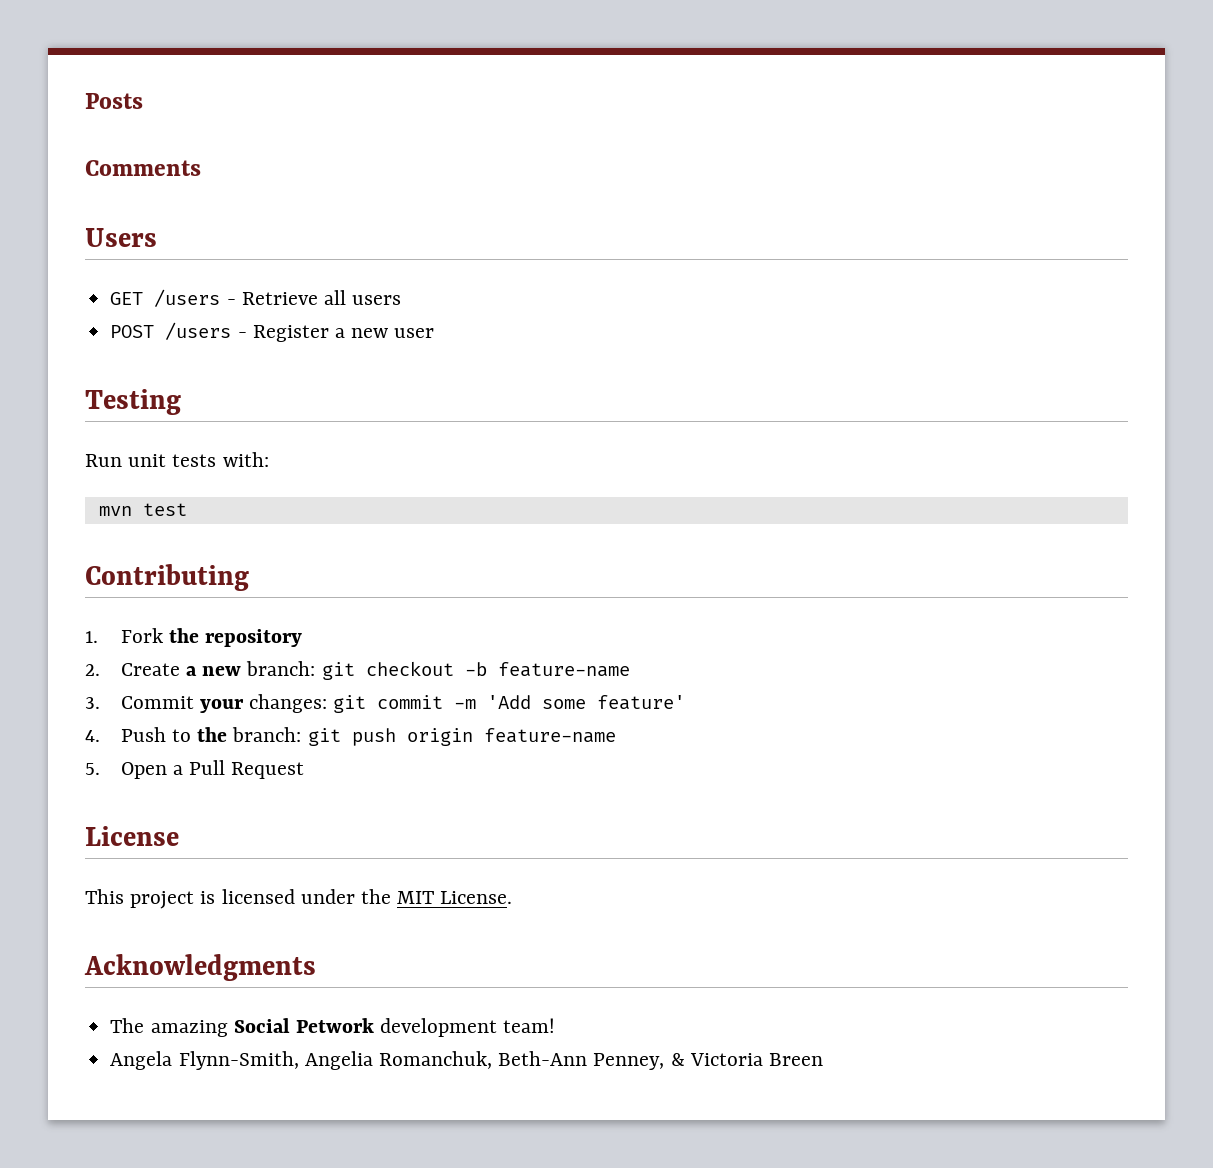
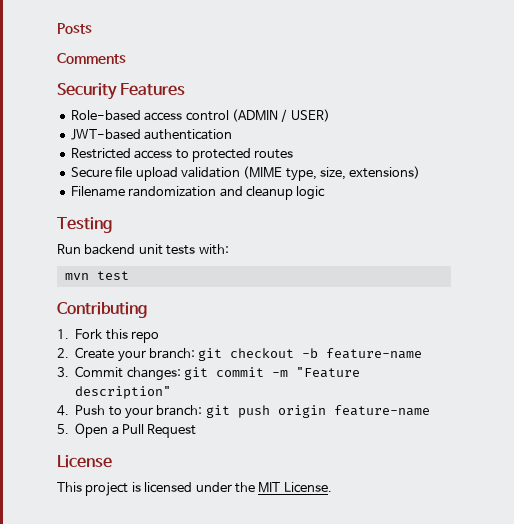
[85,228,157,247] [110,289,402,307] [110,322,435,342] Users // GET /users - Retrieve all users // POST /users - Register a new user -> [57,83,186,100] [70,109,330,122] [70,129,233,140] [70,148,294,162] [70,166,421,181] [70,186,326,200] Security Features // Role-based access control (ADMIN / USER) // JWT-based authentication // Restricted access to protected routes // Secure file upload validation (MIME type, size, extensions) // Filename randomization and cleanup logic
(122, 460) none -> [84,244,136,255] backend
[168,628,303,647] the repository -> [105,329,159,343] this repo
[185,666,242,676] a new -> [117,350,146,362] your
[199,699,244,713] your -> (124, 372) none
[487,695,686,710] 'Add some feature' -> [296,367,360,378] [75,386,172,399] "Feature description"
[197,727,228,742] the -> [125,407,153,419] your
[84,954,316,981] [110,1018,556,1037] [110,1051,823,1070] // Acknowledgments // The amazing Social Petwork development team! // Angela Flynn-Smith, Angelia Romanchuk, Beth-Ann Penney, & Victoria Breen -> (332, 487) none

